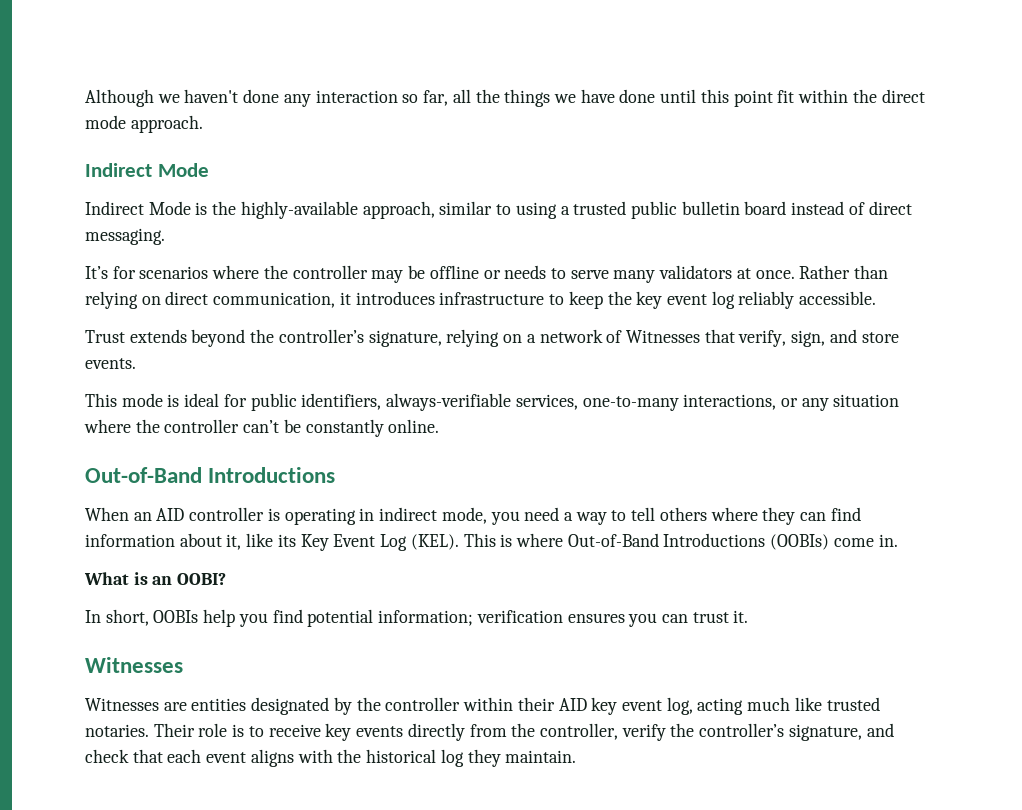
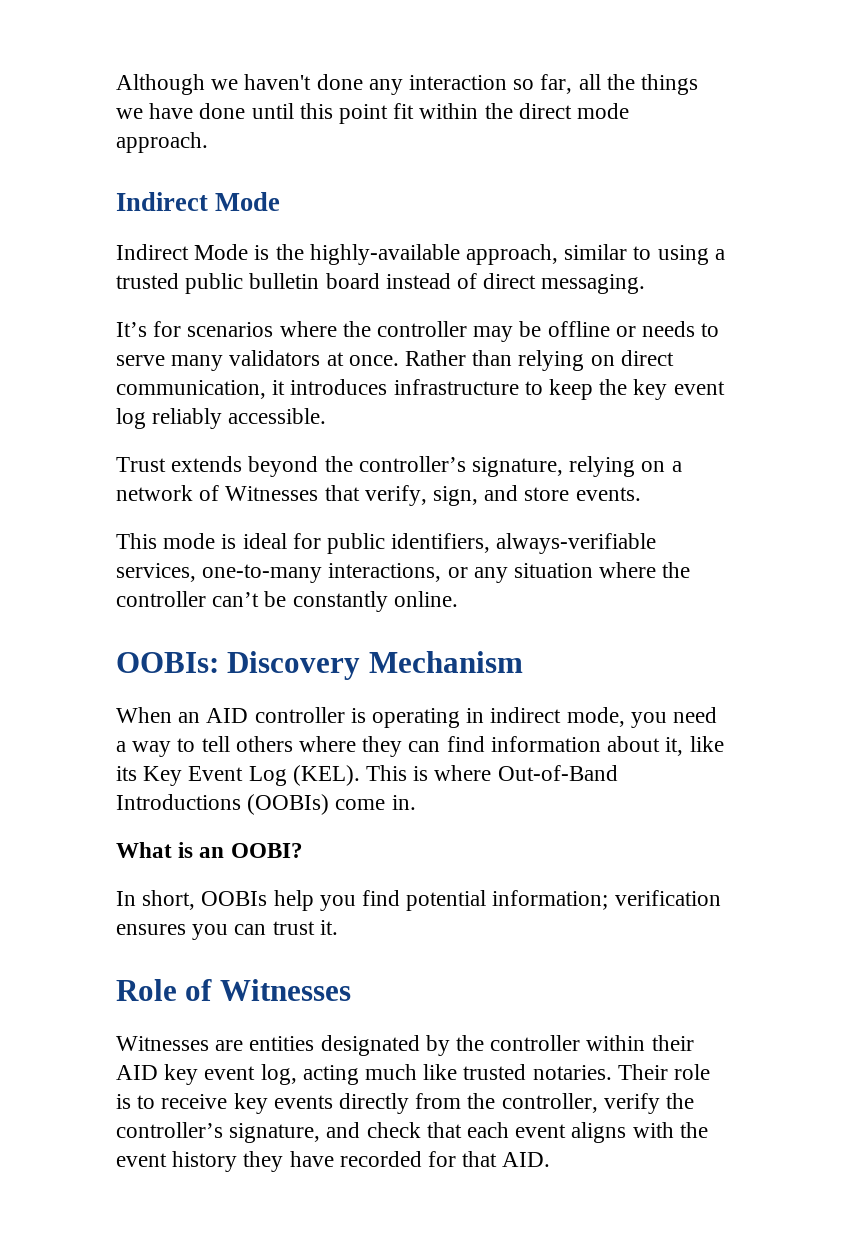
[85,467,336,483] Out-of-Band Introductions -> [116,651,523,680] OOBIs: Discovery Mechanism
(749, 616) none -> [116,979,213,1001] Role of
[366,749,577,767] historical log they maintain. -> [116,1151,551,1172] event history they have recorded for that AID.

